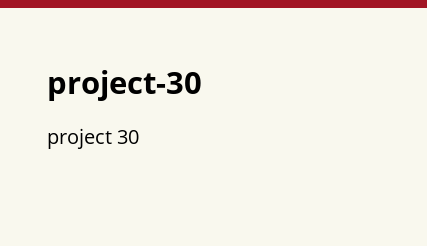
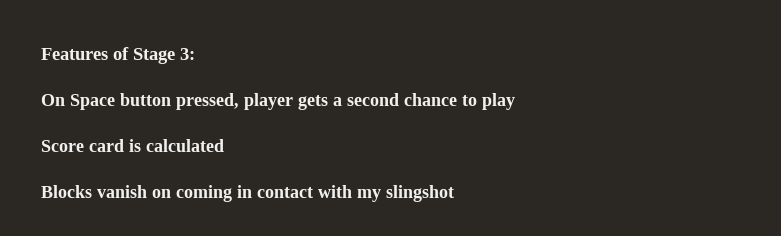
[47,70,202,101] [47,128,140,149] project-30 // project 30 -> [41,47,195,64] [41,93,515,110] [41,139,224,152] [41,185,454,202] Features of Stage 3: // On Space button pressed, player gets a second chance to play // Score card is calculated // Blocks vanish on coming in contact with my slingshot

